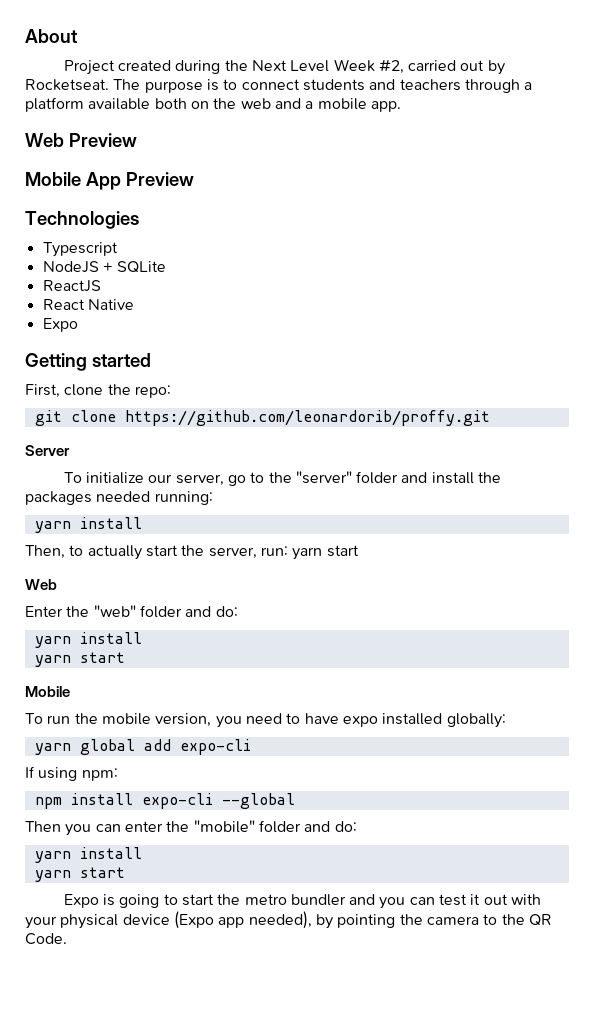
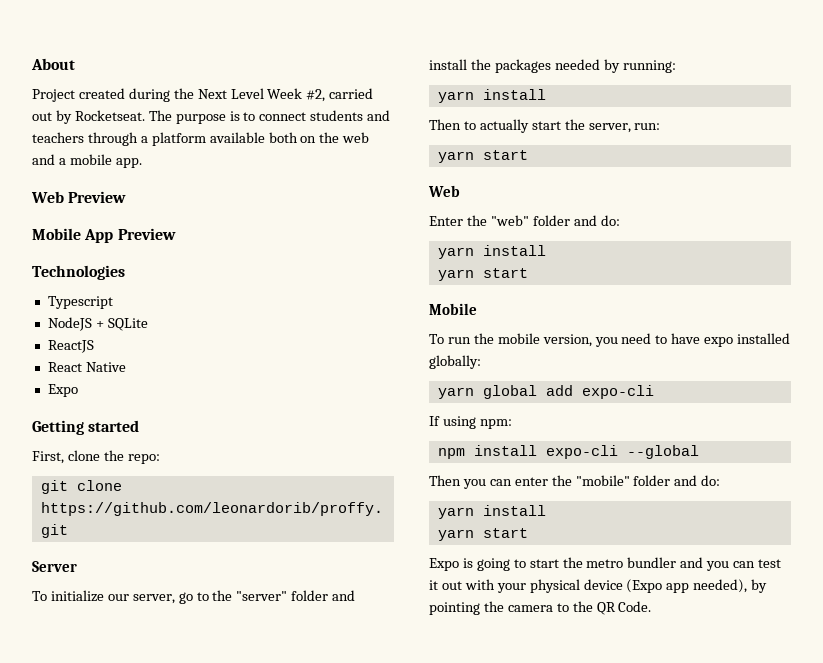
(151, 496) none -> [603,59,620,73] by
[25,545,65,559] Then, -> [429,119,461,130] Then
(288, 551) none -> (661, 126) //

